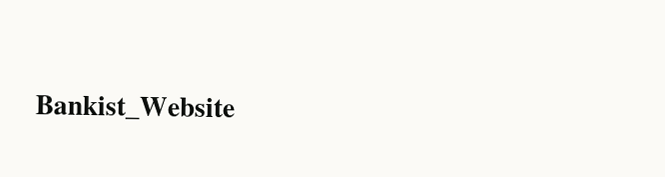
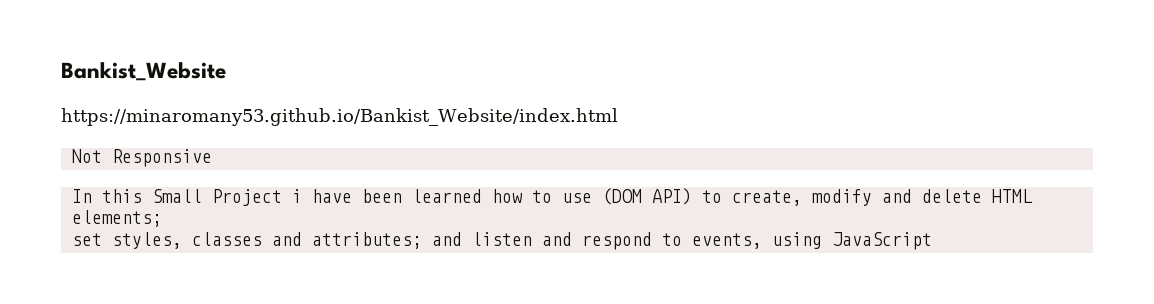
(235, 108) none -> [61,108,618,126] [71,149,212,167] [71,188,1033,206] [71,210,162,227] [71,232,932,250] // https://minaromany53.github.io/Bankist_Website/index.html // Not Responsive // In this Small Project i have been learned how to use (DOM API) to create, modify and delete HTML elements; // set styles, classes and attributes; and listen and respond to events, using JavaScript

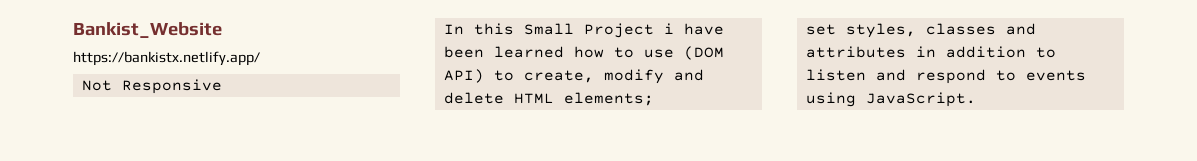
[61,108,618,126] https://minaromany53.github.io/Bankist_Website/index.html -> [73,51,260,66] https://bankistx.netlify.app/
[311,232,462,249] attributes; and -> [805,46,1056,58] attributes in addition to
[691,232,932,250] events, using JavaScript -> [1025,70,1086,81] [805,92,976,107] events using JavaScript.

